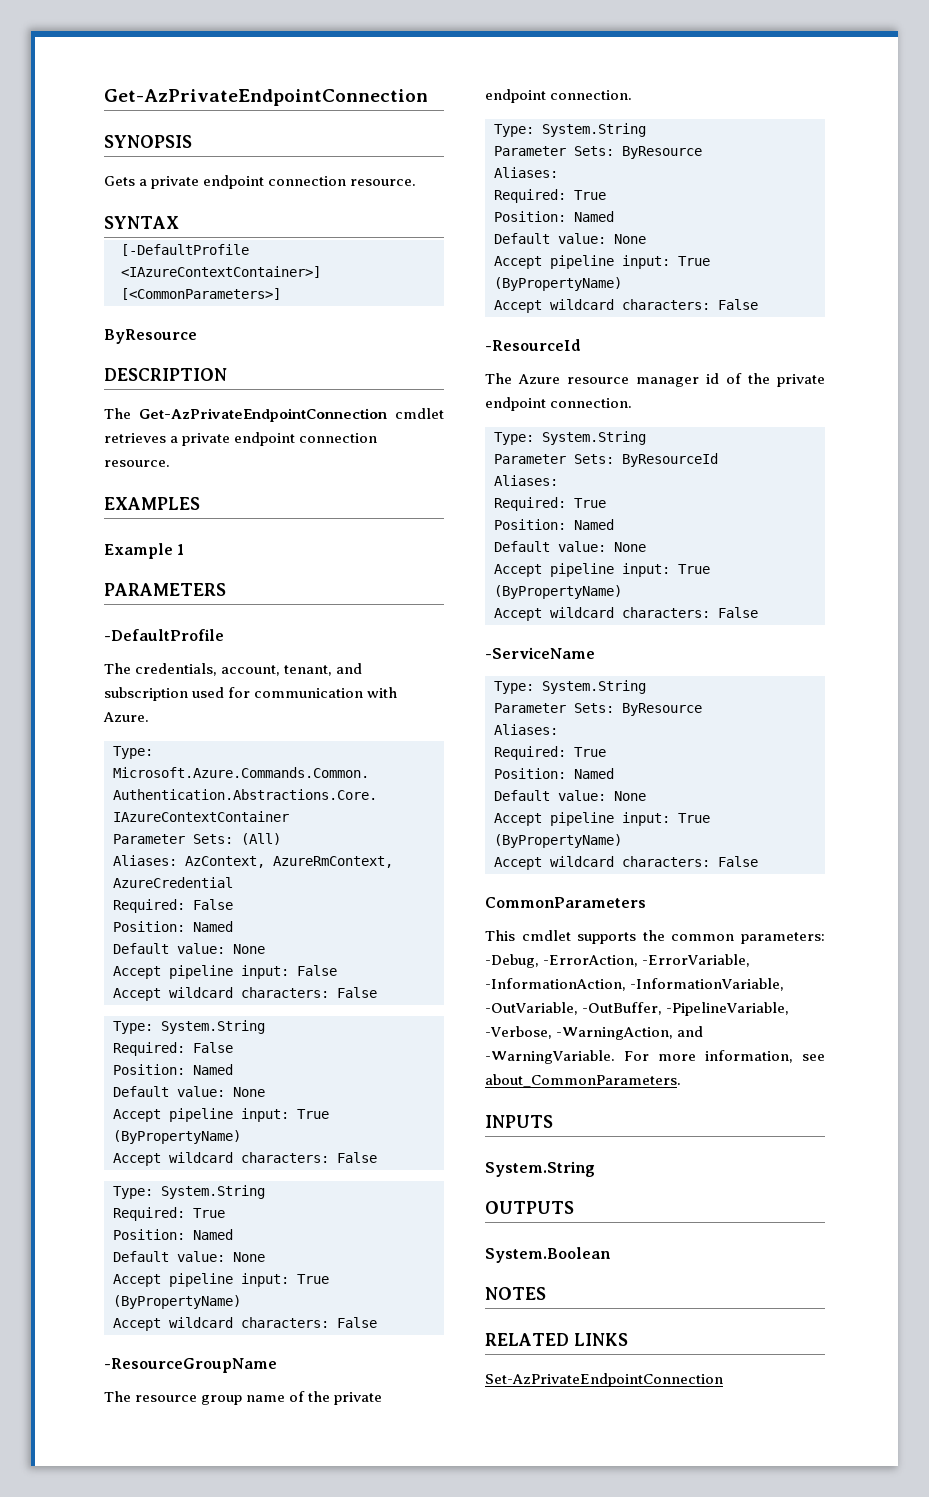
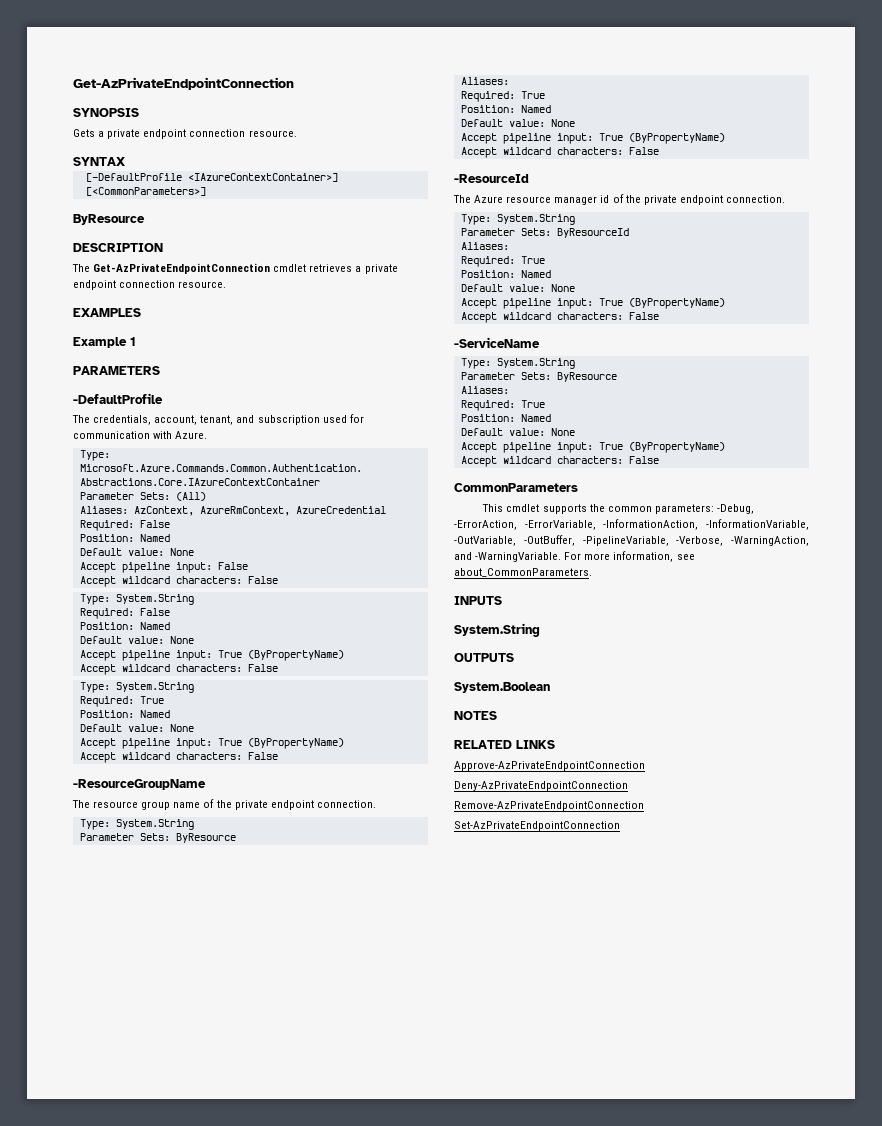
(628, 1339) none -> [454,761,645,771] [454,781,628,791] [454,801,644,811] // Approve-AzPrivateEndpointConnection // Deny-AzPrivateEndpointConnection // Remove-AzPrivateEndpointConnection

